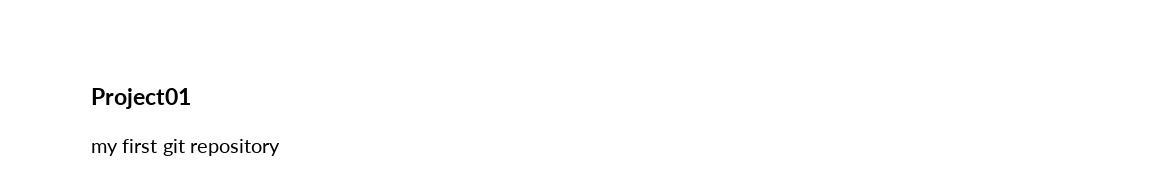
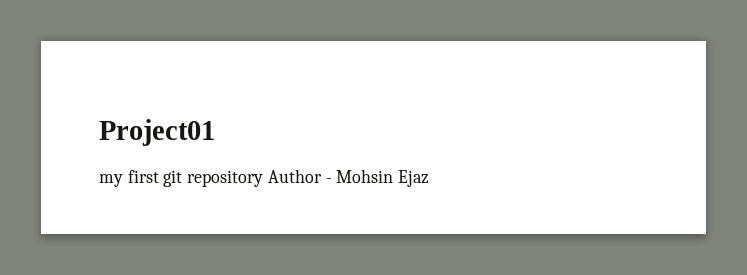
(280, 147) none -> [267,169,430,187] Author - Mohsin Ejaz

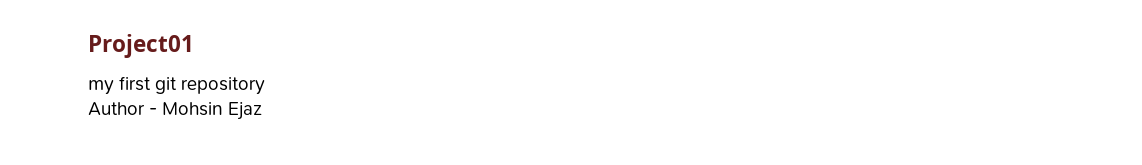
(264, 178) none -> (266, 86) //

